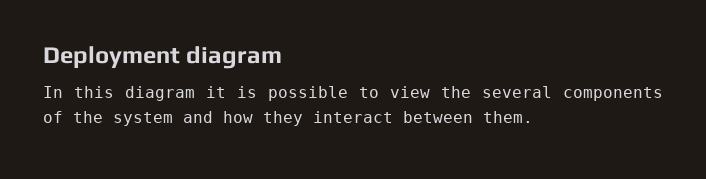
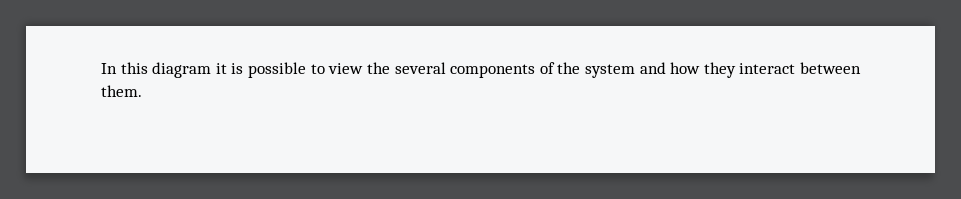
[43,46,283,69] Deployment diagram // -> (101, 68) none

